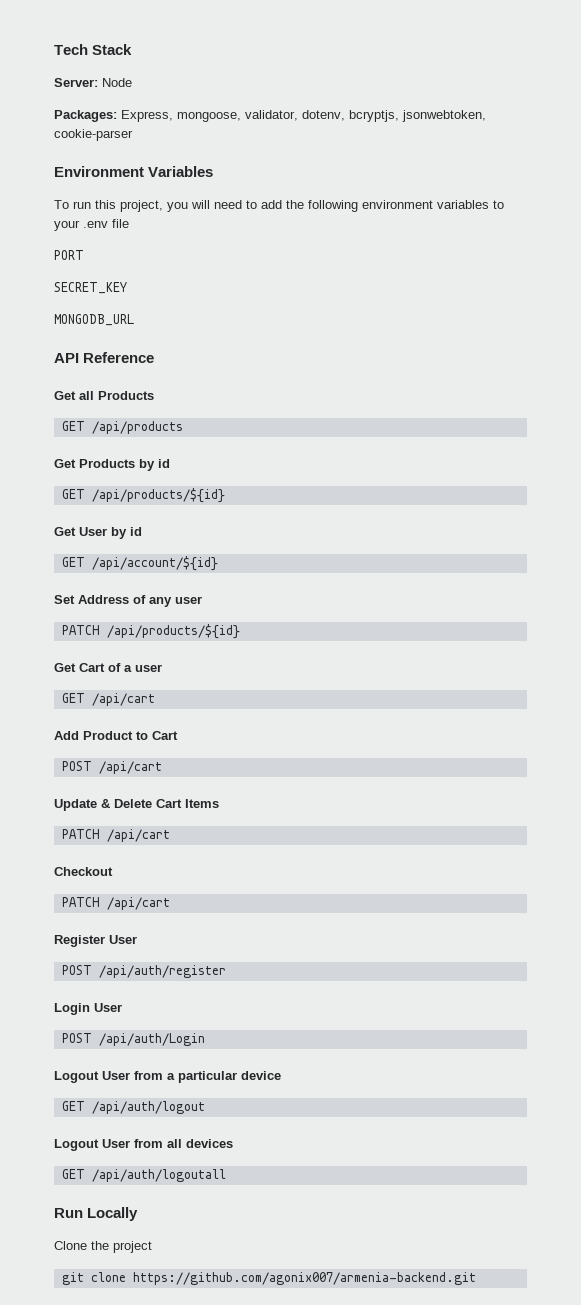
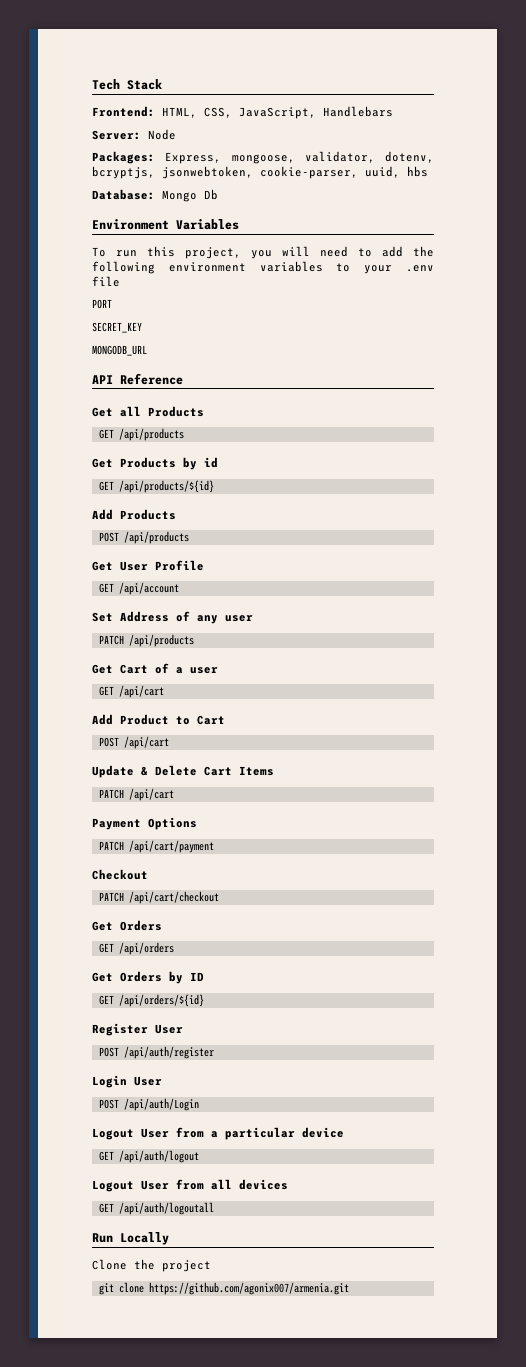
(133, 49) none -> [92,106,393,119] // Frontend: HTML, CSS, JavaScript, Handlebars
[54,129,133,141] cookie-parser -> [260,166,428,179] [92,189,218,202] cookie-parser, uuid, hbs // Database: Mongo Db
(225, 495) none -> [92,509,176,520] [98,531,189,544] // Add Products // POST /api/products
[111,527,142,539] [61,556,218,571] by id // GET /api/account/${id} -> [155,560,204,571] [98,582,179,595] Profile // GET /api/account
[106,624,240,639] /api/products/${id} -> [128,634,194,647] /api/products
[54,867,113,876] [61,897,170,910] Checkout // PATCH /api/cart -> [92,817,197,830] [98,840,214,853] [92,869,148,880] [98,891,219,904] [92,920,162,931] [98,942,174,955] [92,971,204,984] [98,994,204,1007] Payment Options // PATCH /api/cart/payment // Checkout // PATCH /api/cart/checkout // Get Orders // GET /api/orders // Get Orders by ID // GET /api/orders/${id}
[132,1272,476,1285] https://github.com/agonix007/armenia-backend.git -> [148,1282,349,1295] https://github.com/agonix007/armenia.git

